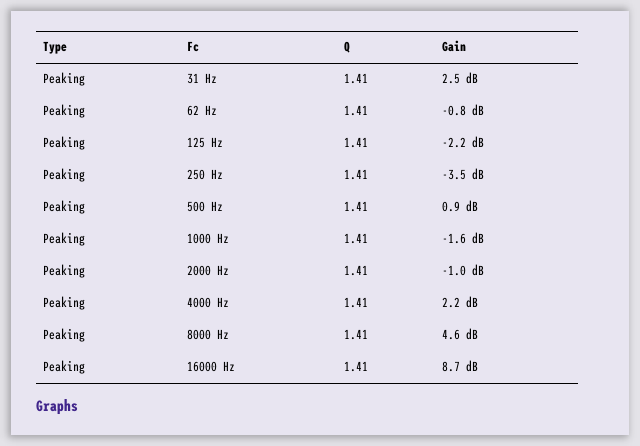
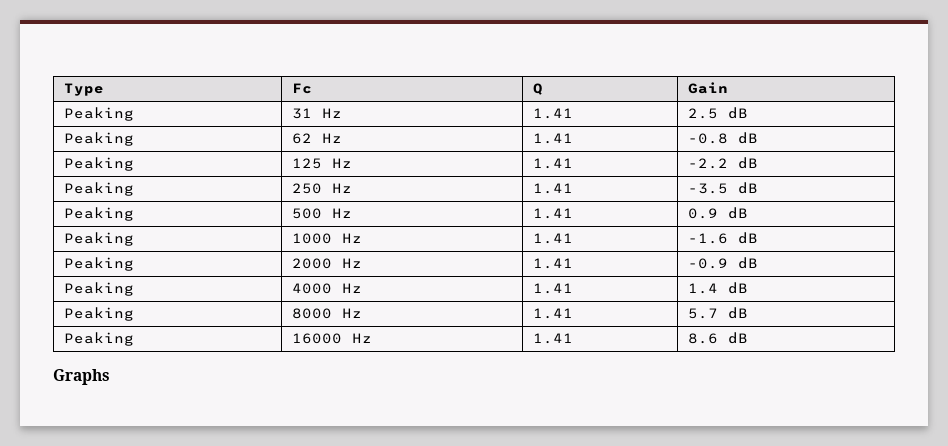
[441,265,466,276] -1.0 -> [688,258,729,269] -0.9
[441,297,460,308] 2.2 -> [688,283,719,294] 1.4
[441,329,460,340] 4.6 -> [688,308,719,319] 5.7
[441,361,460,372] 8.7 -> [688,333,719,344] 8.6

